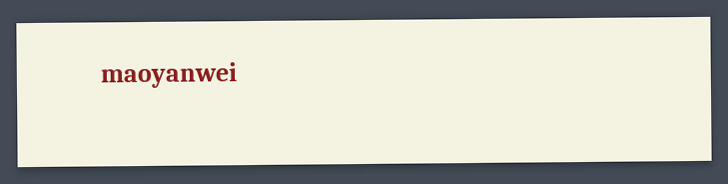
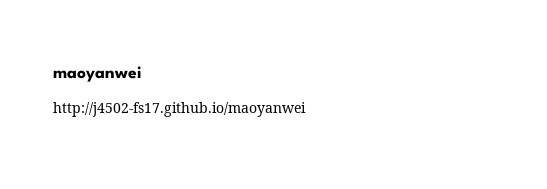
(237, 75) none -> [53,102,306,117] // http://j4502-fs17.github.io/maoyanwei

